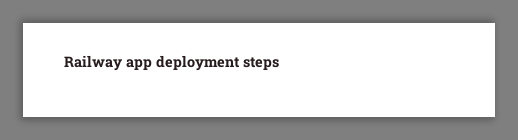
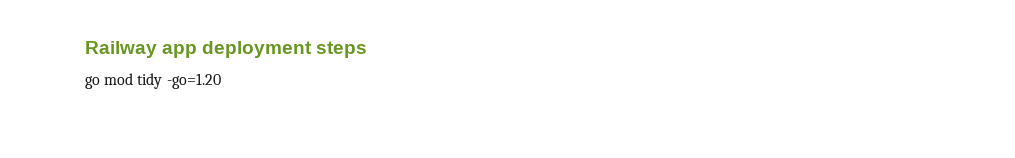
(279, 63) none -> [85,73,221,89] // go mod tidy -go=1.20

